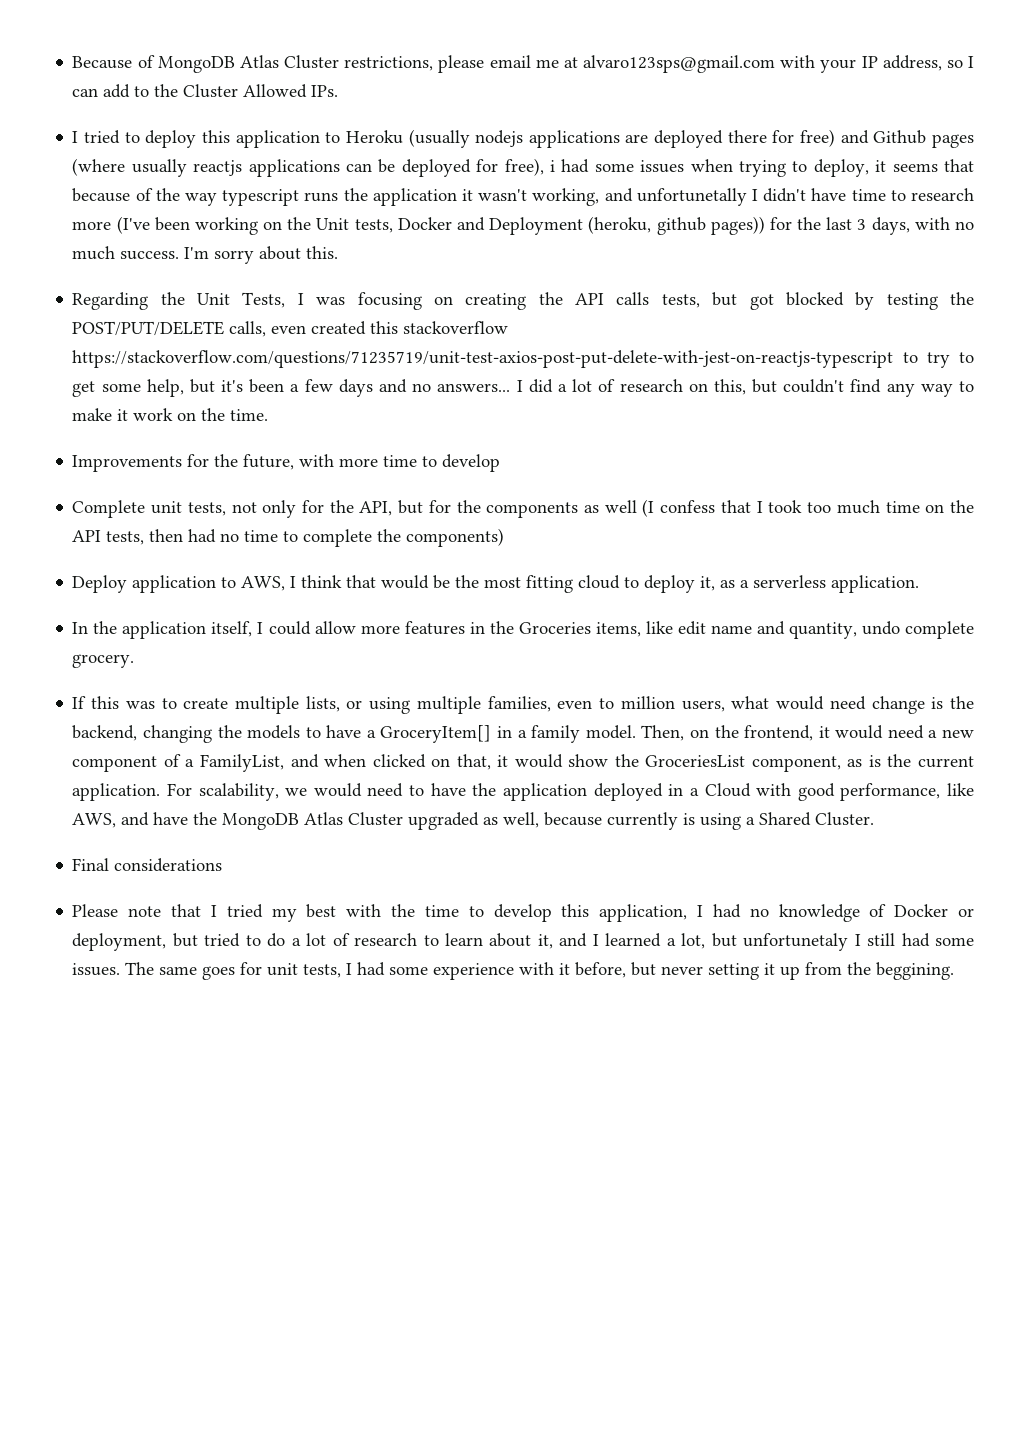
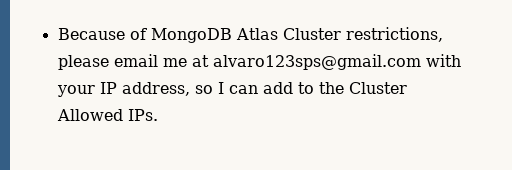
[72,129,975,148] [72,158,975,177] [72,188,975,206] [72,216,975,235] [72,246,339,264] [72,292,974,310] [72,321,509,337] [72,350,975,368] [72,379,975,397] [72,408,269,421] [72,454,501,472] [72,499,974,518] [72,528,505,547] [72,575,920,593] [72,621,974,639] [72,654,135,668] [72,696,974,714] [72,725,974,743] [72,754,975,772] [72,783,974,801] [72,812,875,830] [72,858,223,872] [72,904,974,922] [72,933,974,951] [72,962,955,980] // I tried to deploy this application to Heroku (usually nodejs applications are deployed there for free) and Github pages (where usually reactjs applications can be deployed for free), i had some issues when trying to deploy, it seems that because of the way typescript runs the application it wasn't working, and unfortunetally I didn't have time to research more (I've been working on the Unit tests, Docker and Deployment (heroku, github pages)) for the last 3 days, with no much success. I'm sorry about this. // Regarding the Unit Tests, I was focusing on creating the API calls tests, but got blocked by testing the POST/PUT/DELETE calls, even created this stackoverflow https://stackoverflow.com/questions/71235719/unit-test-axios-post-put-delete-with-jest-on-reactjs-typescript to try to get some help, but it's been a few days and no answers... I did a lot of research on this, but couldn't find any way to make it work on the time. // Improvements for the future, with more time to develop // Complete unit tests, not only for the API, but for the components as well (I confess that I took too much time on the API tests, then had no time to complete the components) // Deploy application to AWS, I think that would be the most fitting cloud to deploy it, as a serverless application. // In the application itself, I could allow more features in the Groceries items, like edit name and quantity, undo complete grocery. // If this was to create multiple lists, or using multiple families, even to million users, what would need change is the backend, changing the models to have a GroceryItem[] in a family model. Then, on the frontend, it would need a new component of a FamilyList, and when clicked on that, it would show the GroceriesList component, as is the current application. For scalability, we would need to have the application deployed in a Cloud with good performance, like AWS, and have the MongoDB Atlas Cluster upgraded as well, because currently is using a Shared Cluster. // Final considerations // Please note that I tried my best with the time to develop this application, I had no knowledge of Docker or deployment, but tried to do a lot of research to learn about it, and I learned a lot, but unfortunetaly I still had some issues. The same goes for unit tests, I had some experience with it before, but never setting it up from the beggining. -> (158, 115) none

